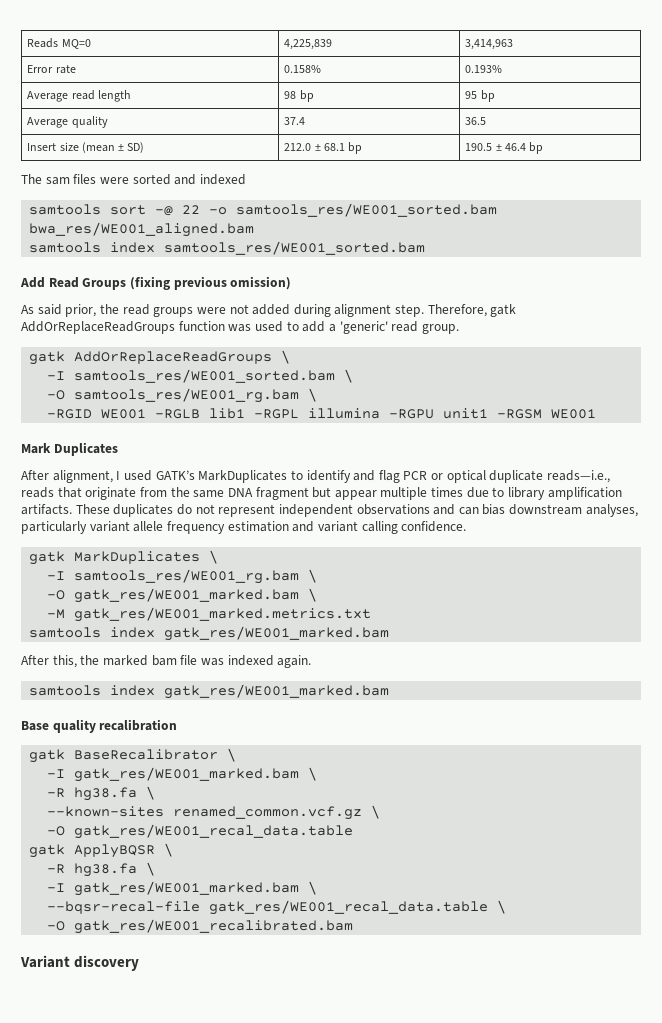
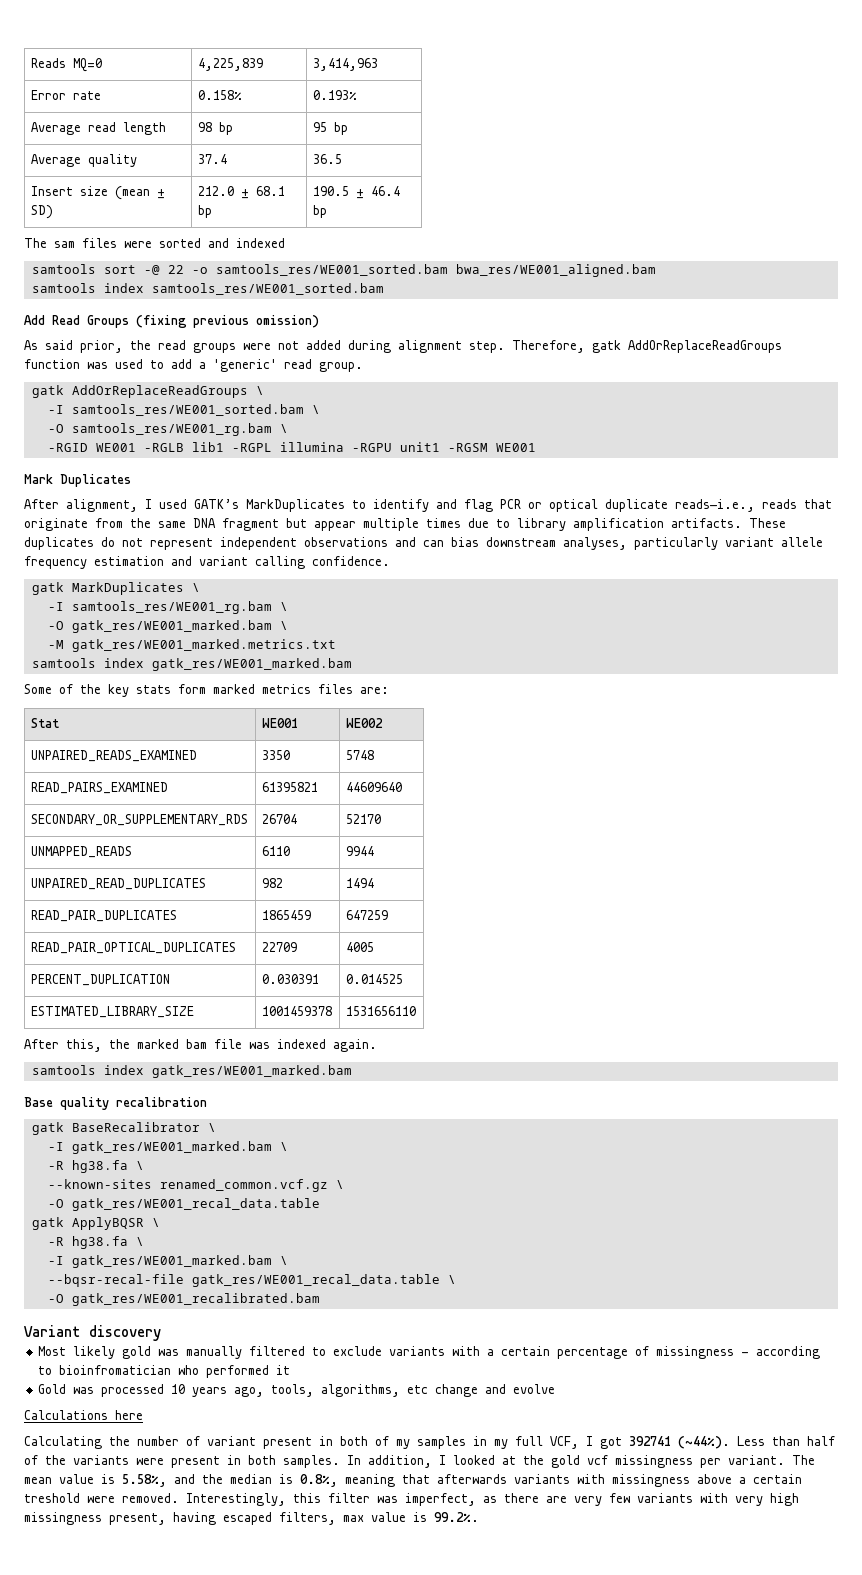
(390, 633) none -> [24,684,389,697] [30,718,59,728] [261,718,298,728] [345,718,383,728] [30,750,197,762] [261,750,290,760] [345,750,374,760] [30,782,168,794] [261,782,318,792] [345,782,402,792] [30,814,248,826] [261,814,297,824] [345,814,381,824] [30,846,132,858] [261,846,290,856] [345,846,374,856] [30,878,206,890] [261,878,283,888] [345,878,374,888] [30,910,177,922] [261,910,311,920] [345,910,388,920] [30,942,236,954] [261,942,297,952] [345,942,374,952] [30,974,170,986] [261,974,319,984] [345,974,403,984] [30,1006,194,1018] [261,1006,332,1016] [345,1006,416,1016] // Some of the key stats form marked metrics files are: // Stat | WE001 | WE002 // UNPAIRED_READS_EXAMINED | 3350 | 5748 // READ_PAIRS_EXAMINED | 61395821 | 44609640 // SECONDARY_OR_SUPPLEMENTARY_RDS | 26704 | 52170 // UNMAPPED_READS | 6110 | 9944 // UNPAIRED_READ_DUPLICATES | 982 | 1494 // READ_PAIR_DUPLICATES | 1865459 | 647259 // READ_PAIR_OPTICAL_DUPLICATES | 22709 | 4005 // PERCENT_DUPLICATION | 0.030391 | 0.014525 // ESTIMATED_LIBRARY_SIZE | 1001459378 | 1531656110
(140, 963) none -> [38,1346,821,1359] [38,1365,291,1378] [38,1384,556,1397] [24,1410,143,1420] [24,1436,835,1449] [24,1455,815,1468] [24,1474,802,1487] [24,1493,799,1506] [24,1512,479,1525] // Most likely gold was manually filtered to exclude variants with a certain percentage of missingness - according to bioinfromatician who performed it // Gold was processed 10 years ago, tools, algorithms, etc change and evolve // Calculations here // Calculating the number of variant present in both of my samples in my full VCF, I got 392741 (~44%). Less than half of the variants were present in both samples. In addition, I looked at the gold vcf missingness per variant. The mean value is 5.58%, and the median is 0.8%, meaning that afterwards variants with missingness above a certain treshold were removed. Interestingly, this filter was imperfect, as there are very few variants with very high missingness present, having escaped filters, max value is 99.2%.

